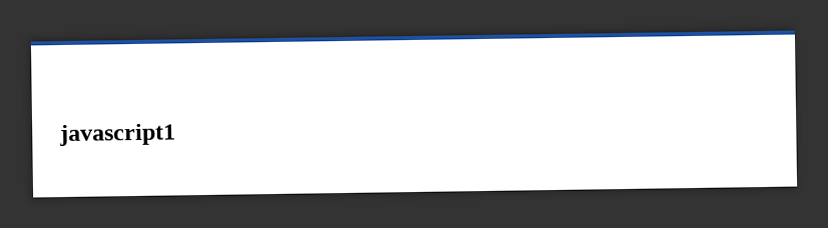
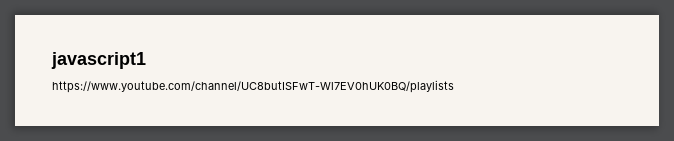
(176, 135) none -> [52,80,454,93] // https://www.youtube.com/channel/UC8butISFwT-Wl7EV0hUK0BQ/playlists

